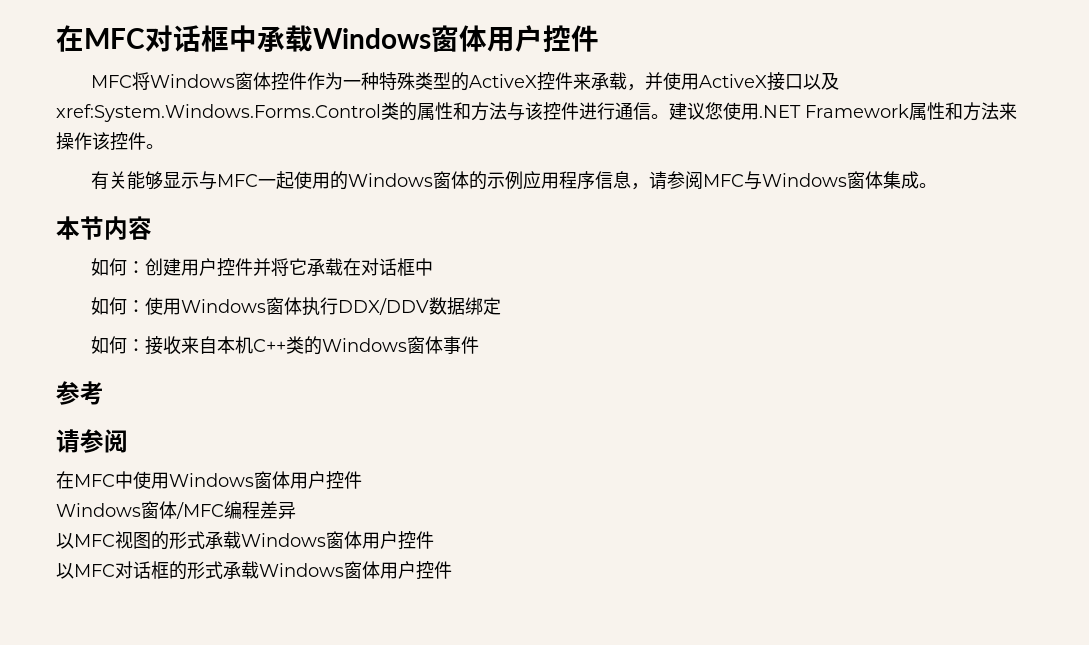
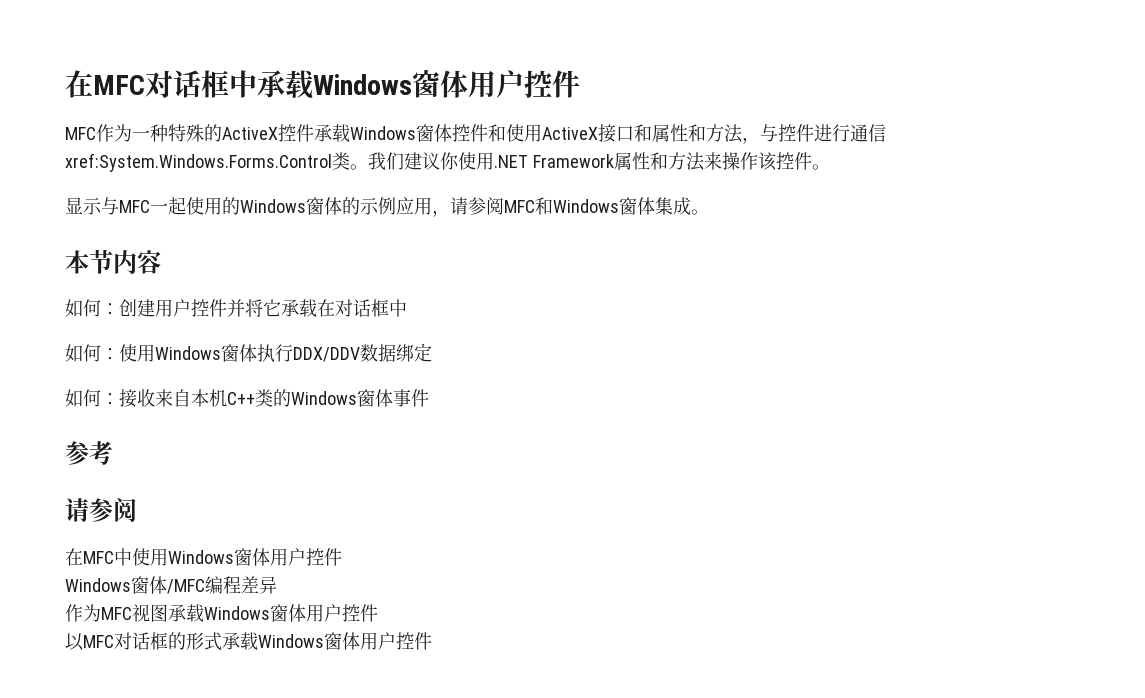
[132,72,308,91] 将Windows窗体控件 -> (96, 133) none
[415,72,452,90] 类型 -> (204, 133) none
[573,72,840,91] [56,102,543,122] 来承载，并使用ActiveX接口以及xref:System.Windows.Forms.Control类的属性和方法与该 -> [314,124,778,144] 承载Windows窗体控件和使用ActiveX接口和属性和方法，与
[651,102,723,120] 。建议您 -> [65,152,459,172] xref:System.Windows.Forms.Control类。我们建议你
[91,171,164,190] 有关能够 -> (830, 167) none
[559,171,632,190] 程序信息 -> (432, 206) none
[744,171,763,190] 与 -> [535,197,553,215] 和
[56,533,74,549] 以 -> [65,604,101,622] 作为
[151,531,205,550] 的形式 -> (168, 613) none

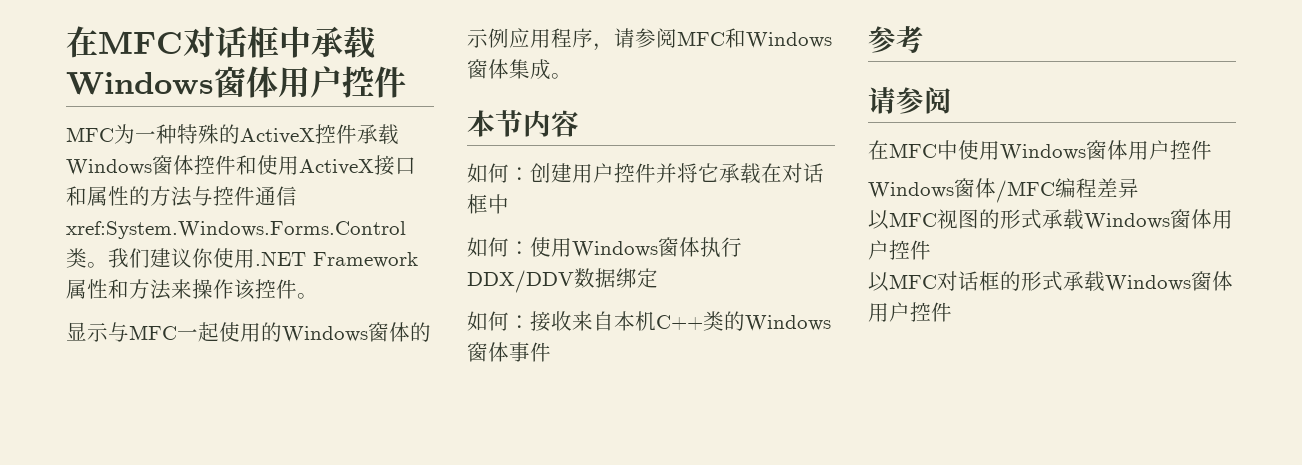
[96,124,114,142] 作 -> (114, 134) none
[688,124,850,144] 和方法，与控件进行 -> [129,186,255,207] 的方法与控件
(432, 206) none -> [551,28,593,48] 程序
[65,604,101,622] 作为 -> [868,210,889,230] 以
(168, 613) none -> [979,209,1042,229] 的形式

